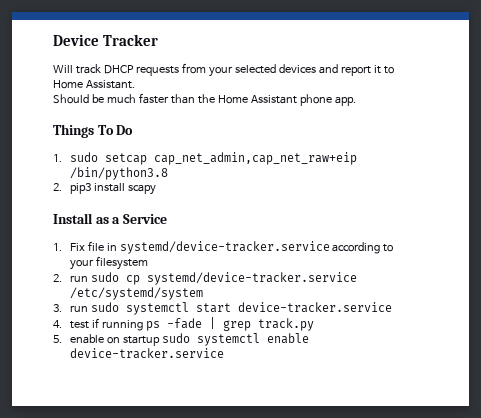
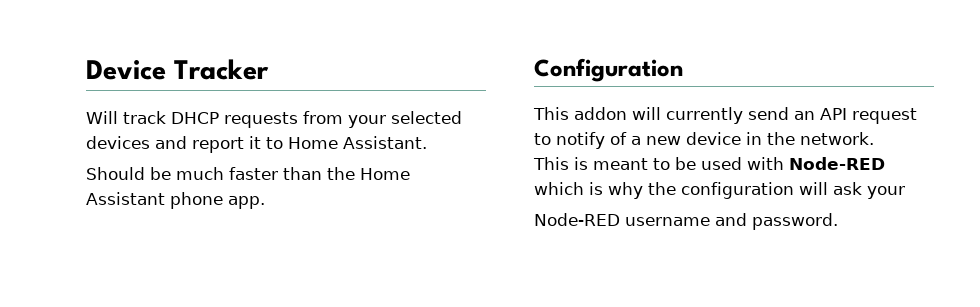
[53,124,134,138] [53,152,357,165] [69,167,168,180] [53,183,156,195] [53,213,167,224] [53,241,394,254] [69,256,148,270] [53,272,357,285] [69,287,203,300] [53,302,392,315] [53,317,314,331] [53,333,309,346] [69,348,224,359] Things To Do // 1. sudo setcap cap_net_admin,cap_net_raw+eip /bin/python3.8 // 2. pip3 install scapy // Install as a Service // 1. Fix file in systemd/device-tracker.service according to your filesystem // 2. run sudo cp systemd/device-tracker.service /etc/systemd/system // 3. run sudo systemctl start device-tracker.service // 4. test if running ps -fade | grep track.py // 5. enable on startup sudo systemctl enable device-tracker.service -> [534,58,683,82] [533,107,917,124] [534,132,874,149] [533,157,885,170] [534,182,905,199] [534,213,838,230] Configuration // This addon will currently send an API request to notify of a new device in the network. // This is meant to be used with Node-RED which is why the configuration will ask your // Node-RED username and password.

